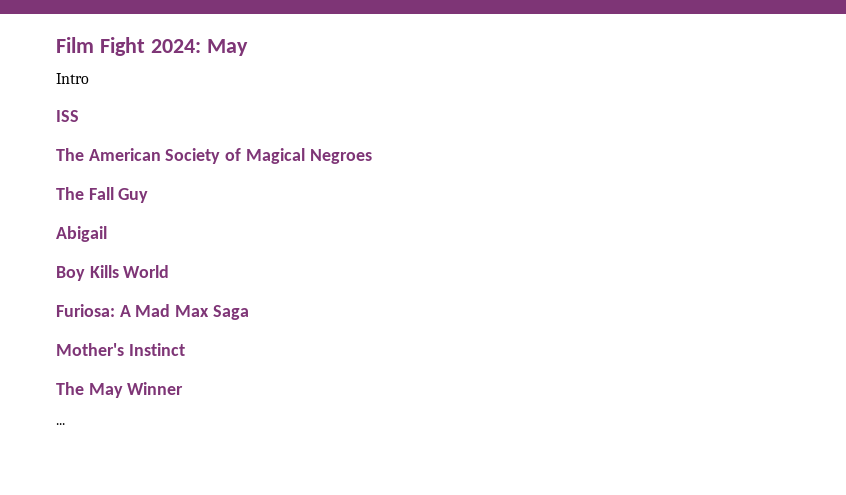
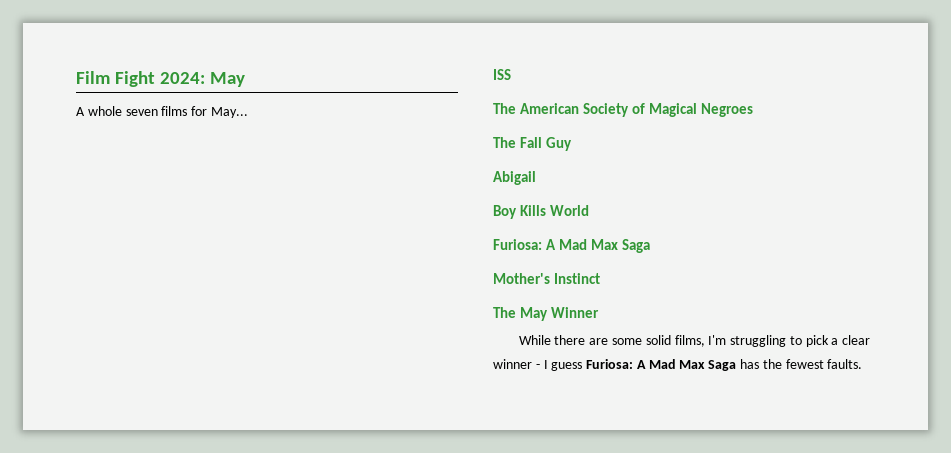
[56,73,89,84] Intro -> [76,106,248,118] A whole seven films for May...
[56,423,65,425] ... -> [518,335,871,347] [493,359,863,371] While there are some solid films, I'm struggling to pick a clear winner - I guess Furiosa: A Mad Max Saga has the fewest faults.

